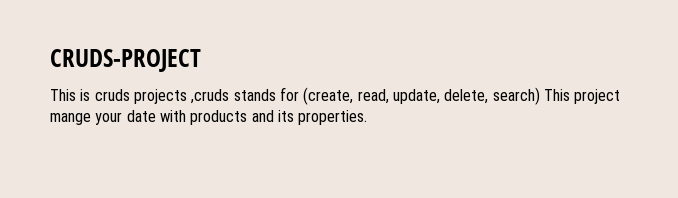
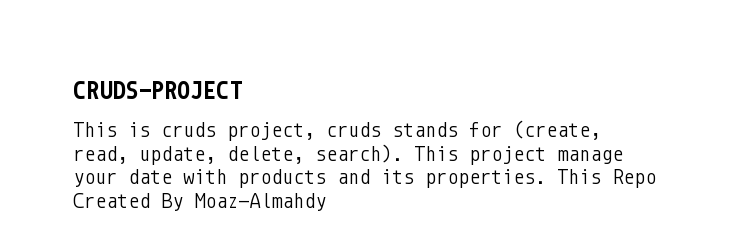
[133,89,230,104] projects ,cruds -> [227,122,381,141] project, cruds
[492,87,540,105] search) -> [315,144,403,163] search).
[50,113,91,125] mange -> [557,150,623,164] manage
(368, 117) none -> [557,169,656,188] [73,193,326,211] This Repo Created By Moaz-Almahdy

